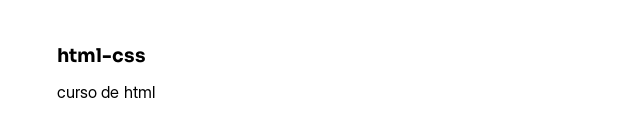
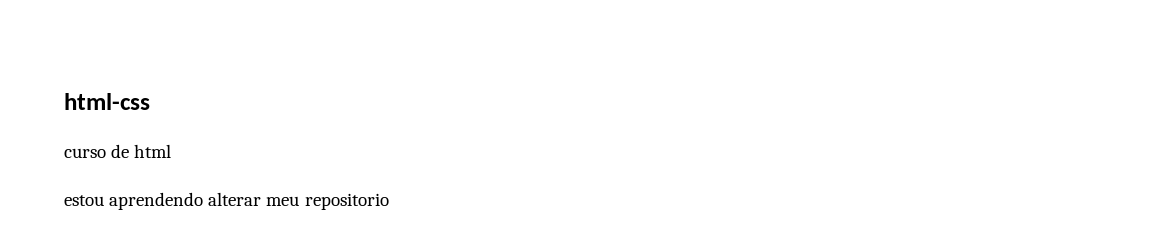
(155, 92) none -> [64,192,389,210] // estou aprendendo alterar meu repositorio

